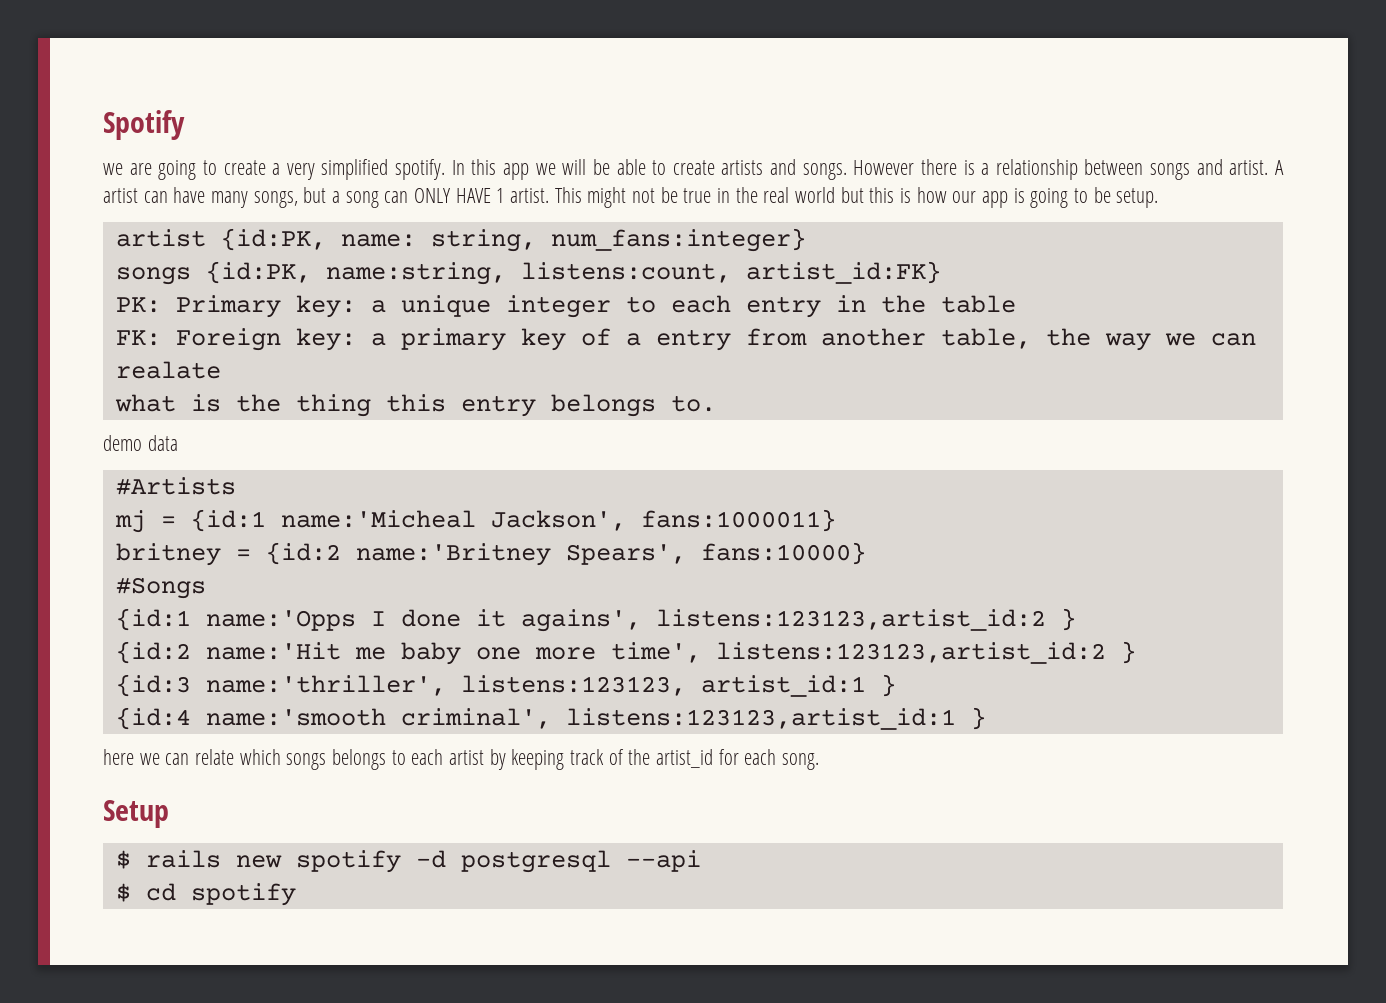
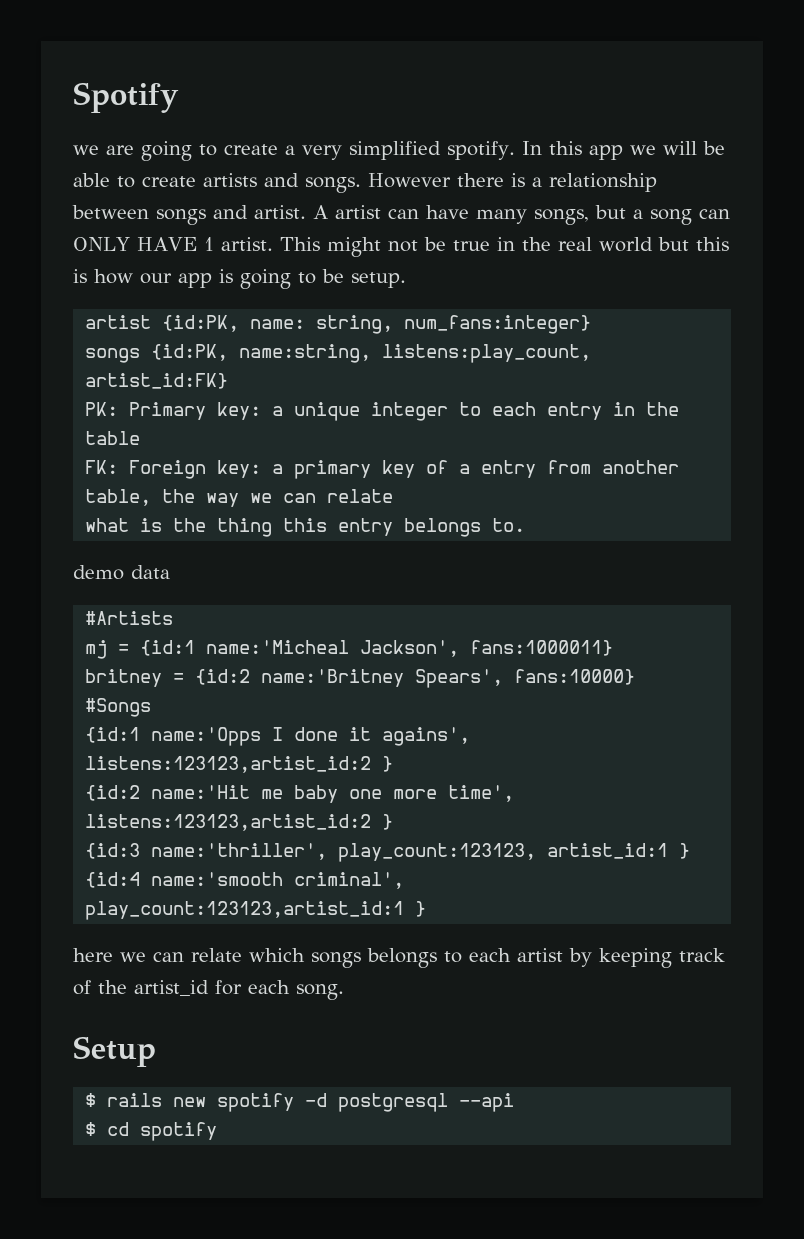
[520,262,731,283] listens:count, -> [382,344,592,363] listens:play_count,
[115,361,221,379] realate -> [327,489,394,503] relate
[460,675,686,696] listens:123123, -> [338,843,537,862] play_count:123123,
[565,708,956,730] listens:123123,artist_id:1 -> [85,901,405,920] play_count:123123,artist_id:1

